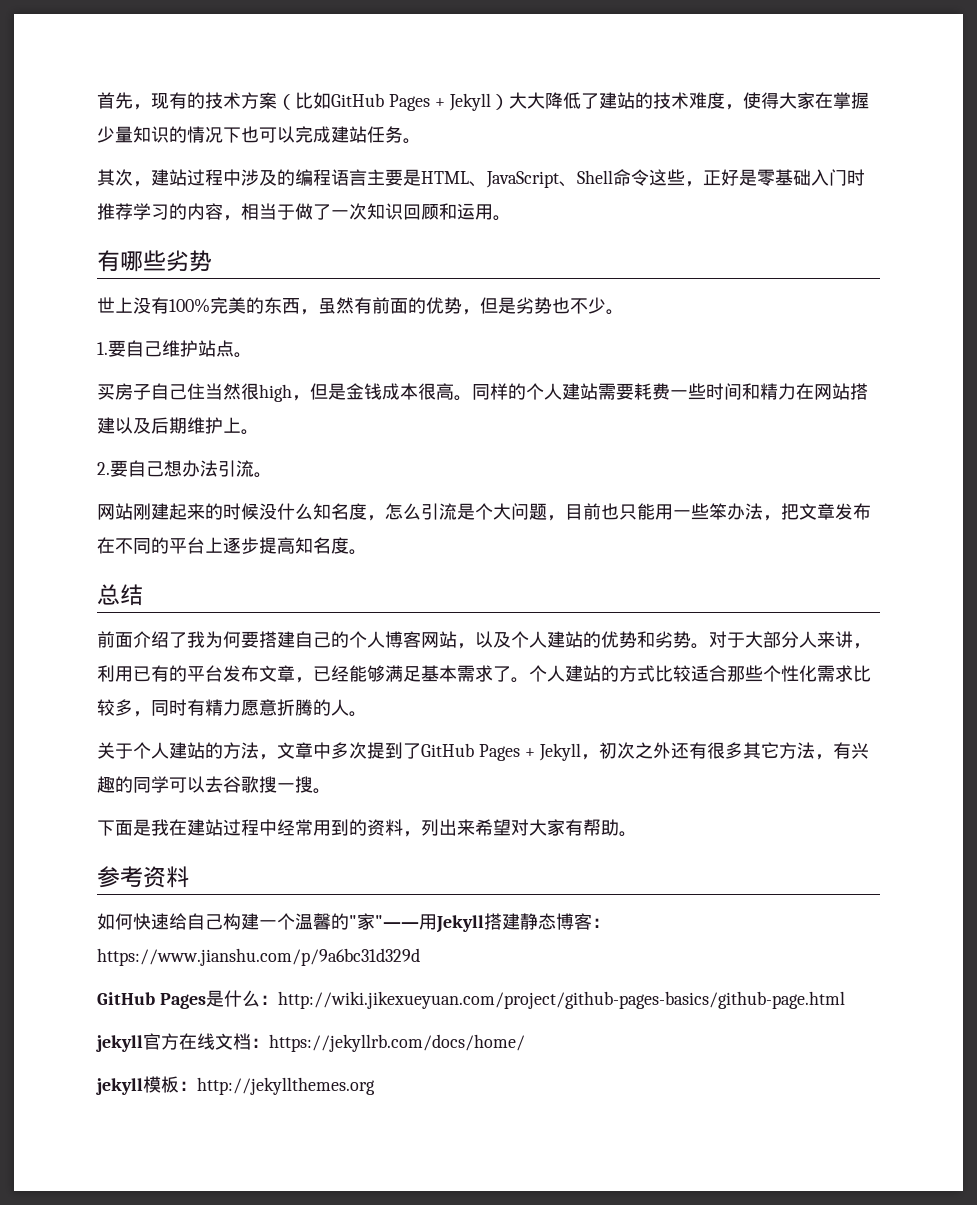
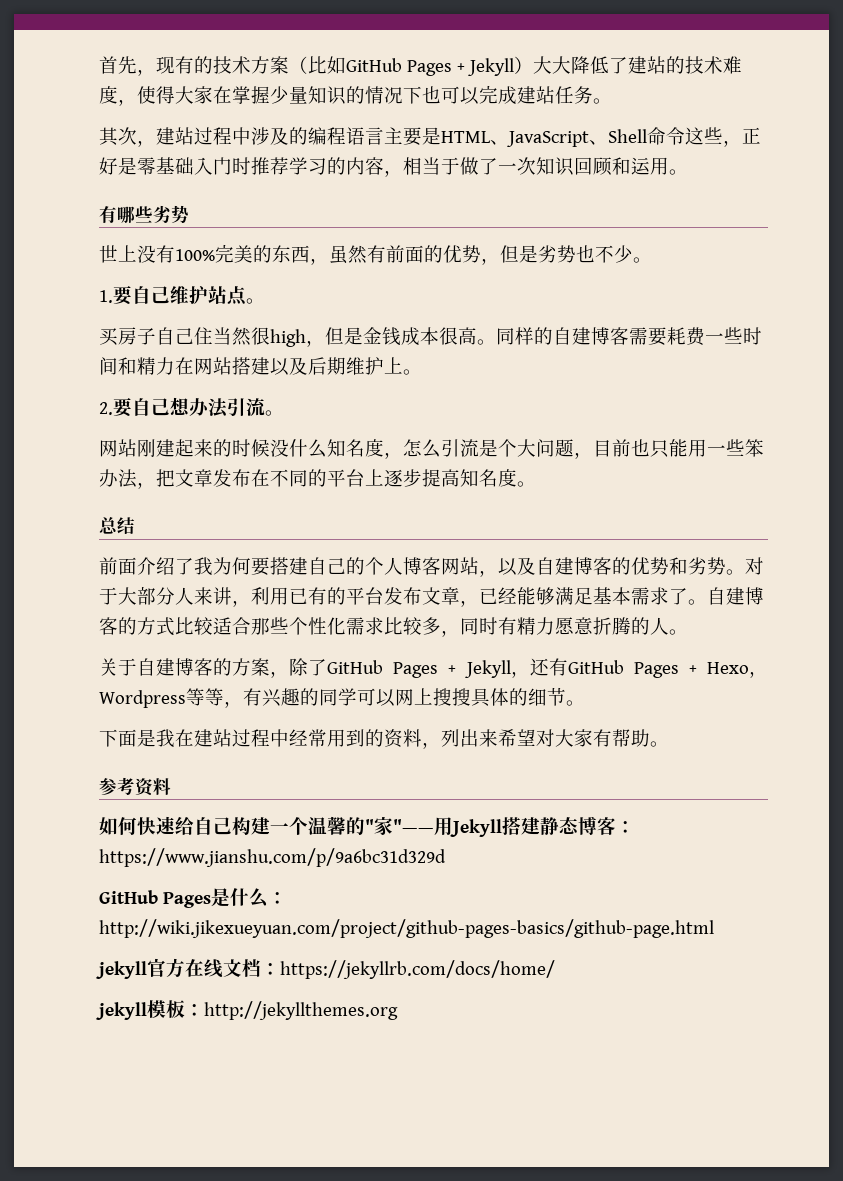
[526,383,598,400] 个人建站 -> [553,327,629,345] 自建博客
[511,631,583,648] 个人建站 -> [536,557,612,575] 自建博客
[529,665,601,682] 个人建站 -> [707,587,764,605] [99,617,118,635] 自建博客
[133,742,403,760] 个人建站的方法，文章中多次提到 -> [137,658,308,678] 自建博客的方案，除
[598,742,815,759] 初次之外还有很多其它方法 -> [529,658,768,678] [99,688,224,708] 还有GitHub Pages + Hexo，Wordpress等等
[205,776,313,793] 去谷歌搜一搜 -> [395,687,566,707] 网上搜搜具体的细节

